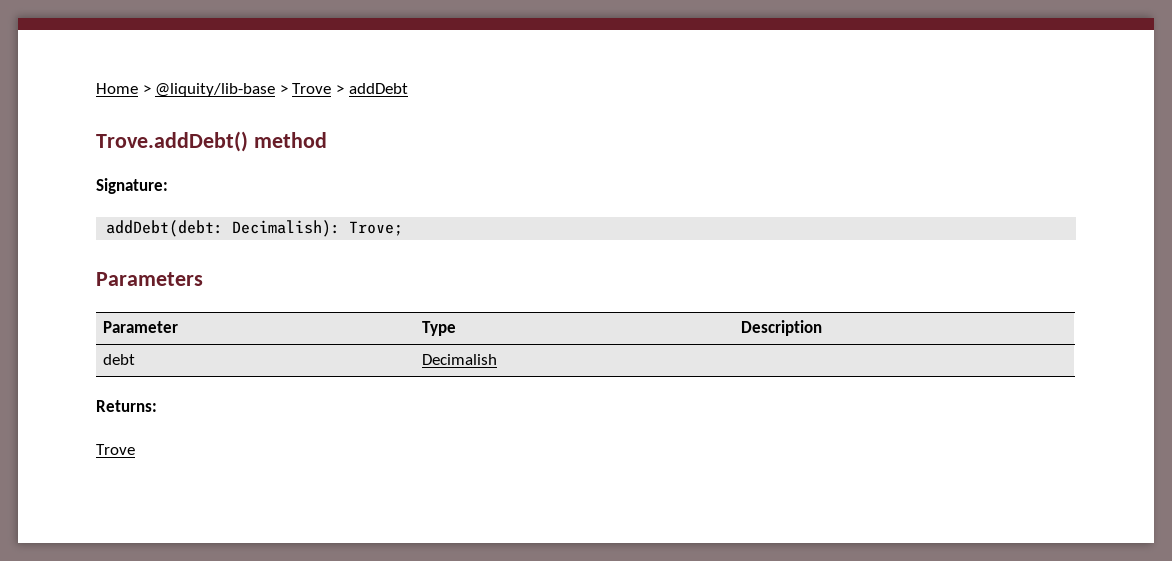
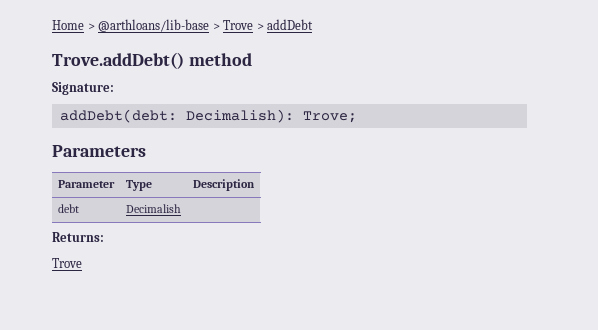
[155,83,276,97] @liquity/lib-base -> [98,19,210,32] @arthloans/lib-base

